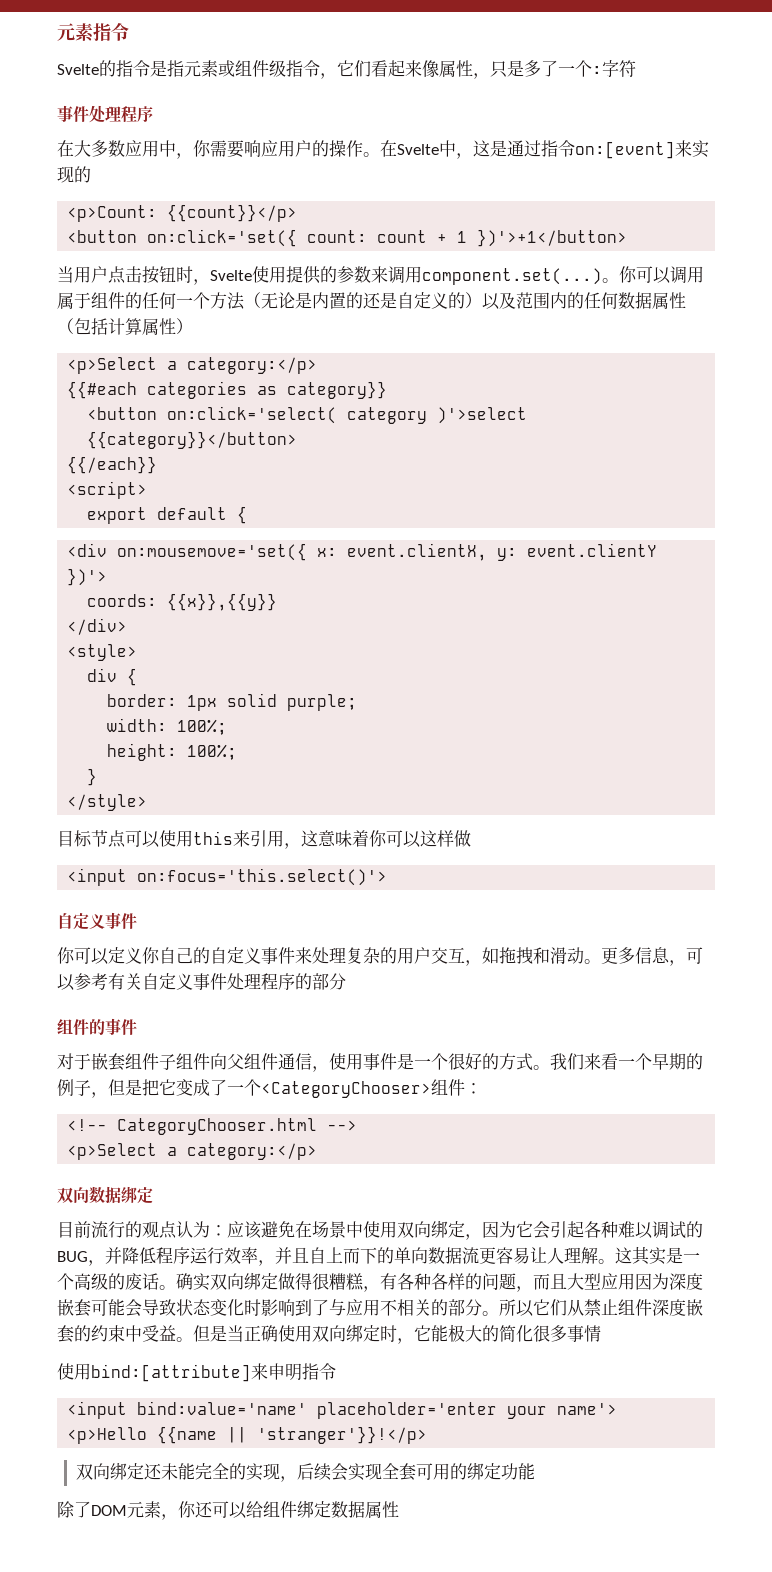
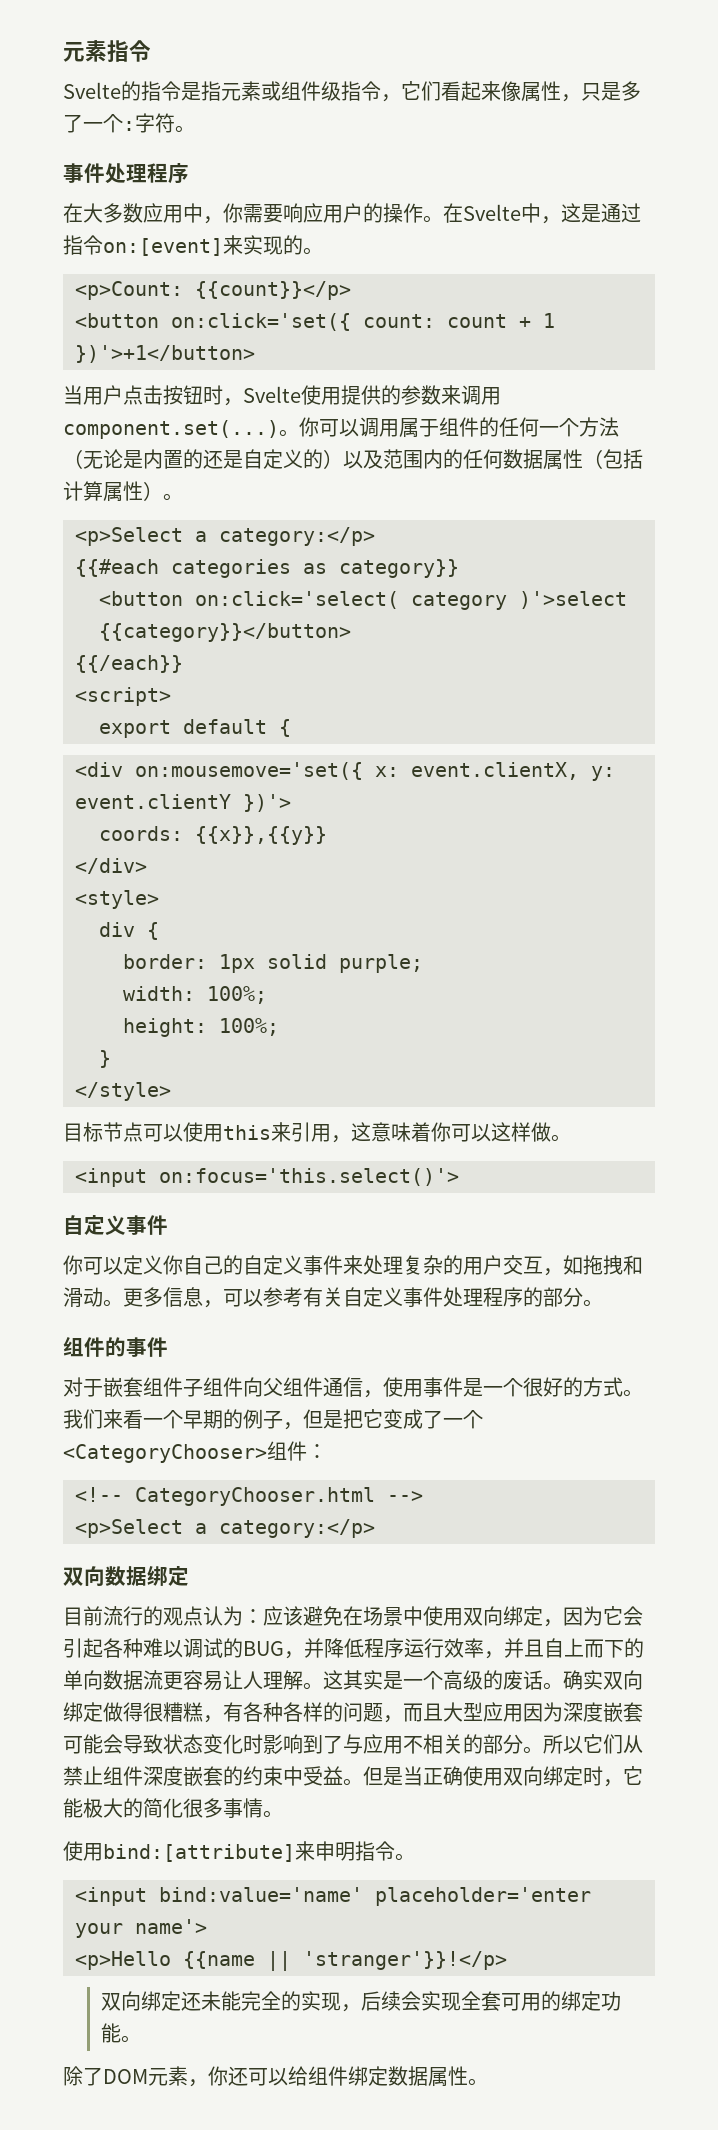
(636, 68) none -> [175,125,195,133] 。
(91, 174) none -> [303,247,323,255] 。
(193, 326) none -> [163,493,183,501] 。
(471, 838) none -> [551,1134,571,1142] 。
(346, 981) none -> [583,1299,603,1307] 。
(601, 1333) none -> [263,1810,283,1818] 。
(336, 1371) none -> [395,1853,415,1861] 。
(535, 1471) none -> [121,2035,142,2043] 。
(399, 1509) none -> [468,2078,488,2086] 。

